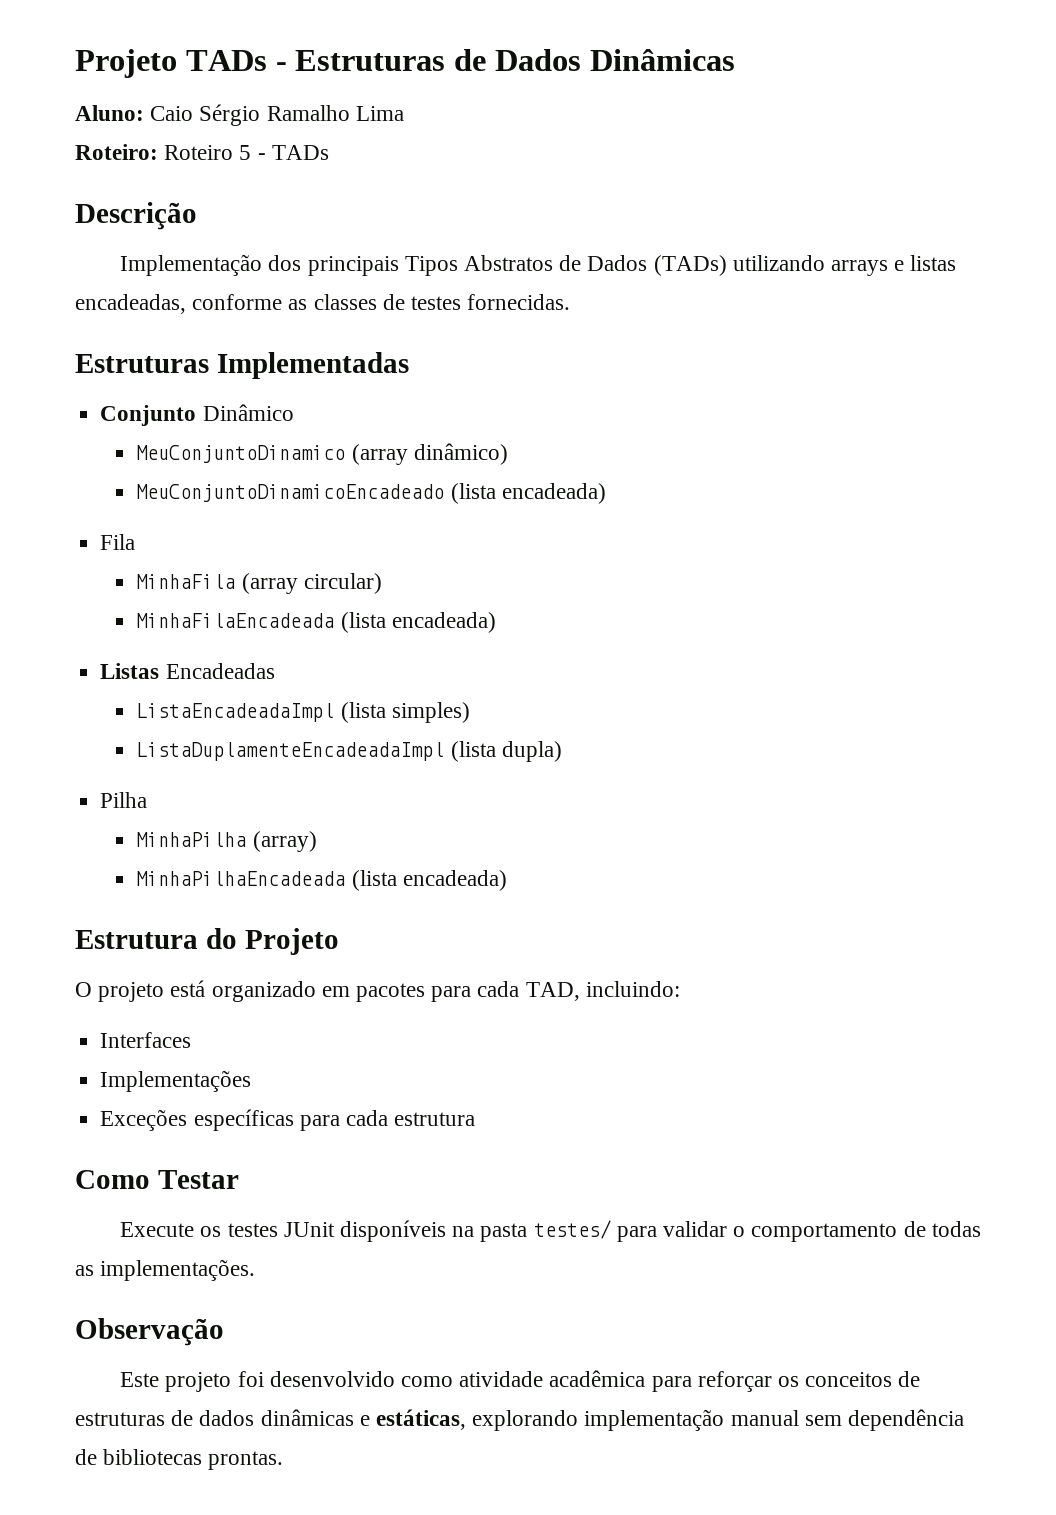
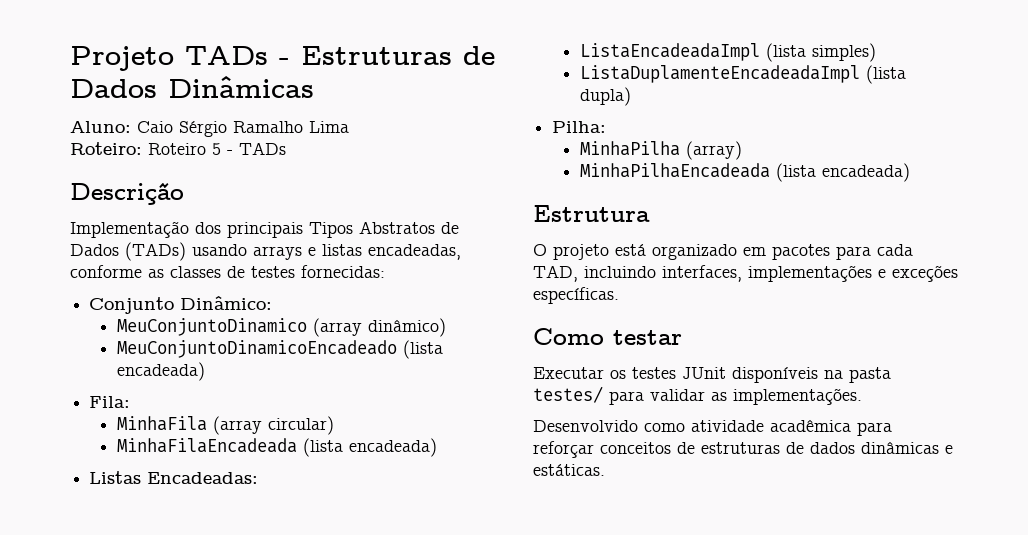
[732,255,825,271] utilizando -> [192,244,247,256] usando
[467,294,571,310] [75,352,409,379] fornecidas. // Estruturas Implementadas -> [301,265,385,278] fornecidas:
[202,404,294,421] Dinâmico -> [180,296,273,310] Dinâmico:
[100,534,136,550] Fila -> [89,396,131,408] Fila:
[165,663,275,679] Encadeadas -> [147,472,259,484] Encadeadas:
[100,792,148,808] Pilha -> [552,121,607,133] Pilha:
[205,928,339,955] do Projeto -> (650, 213) none
[585,981,680,997] [100,1032,192,1048] [100,1070,252,1092] [100,1109,476,1131] incluindo: // Interfaces // Implementações // Exceções específicas para cada estrutura -> [584,265,958,282] [533,287,619,304] incluindo interfaces, implementações e exceções específicas.
[157,1170,239,1189] [120,1222,195,1237] Testar // Execute -> [613,330,682,345] [533,367,604,379] testar // Executar
[733,1221,981,1242] [75,1259,256,1281] [75,1318,224,1346] [120,1371,395,1392] o comportamento de todas as implementações. // Observação // Este projeto foi desenvolvido -> [711,388,862,405] [533,420,638,432] as implementações. // Desenvolvido
[778,1376,800,1387] os -> (594, 449) none
[376,1409,965,1431] [75,1449,284,1470] estáticas, explorando implementação manual sem dependência de bibliotecas prontas. -> [533,464,605,476] estáticas.

